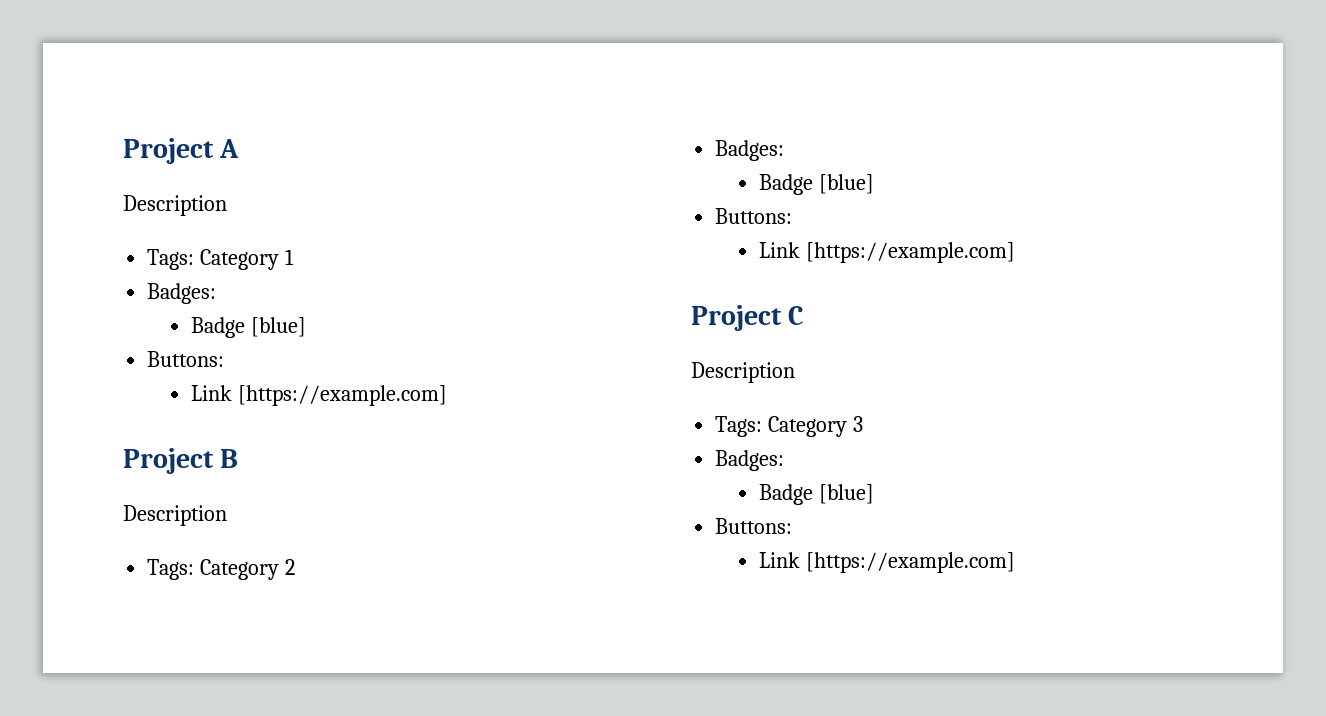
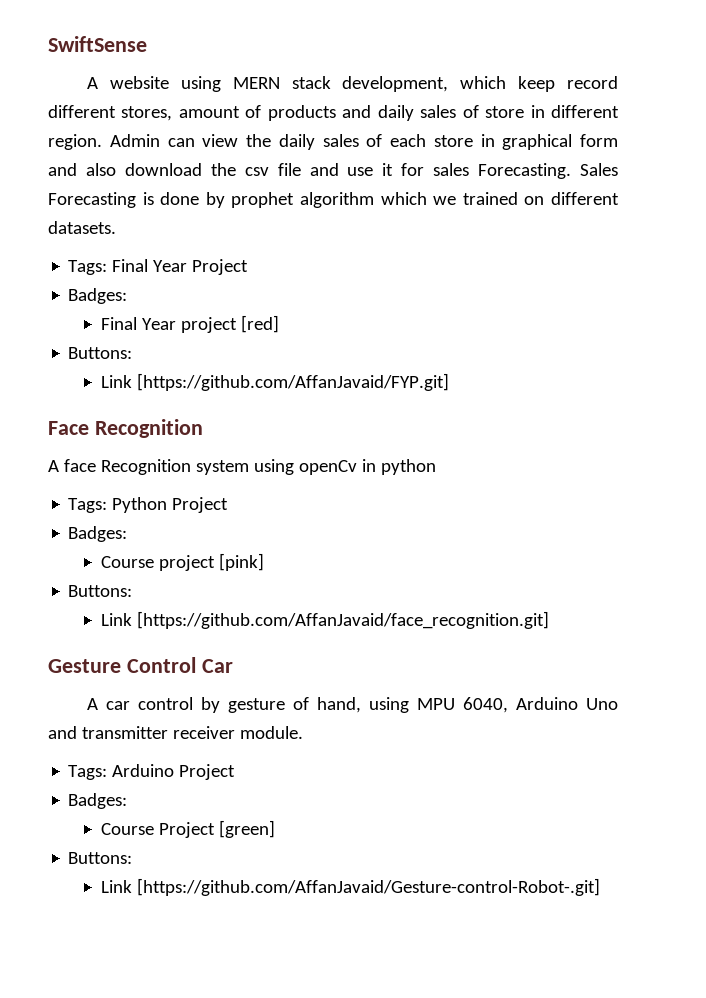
[123,138,240,164] [123,195,227,216] [147,249,295,270] [147,283,217,304] [190,317,306,338] [147,351,225,367] [190,385,447,406] [123,448,239,474] [123,505,227,526] [147,559,296,580] [715,140,785,161] [758,174,874,195] [715,208,793,224] [758,242,1015,263] [691,305,804,331] [691,362,795,383] [715,416,864,437] [715,450,785,471] [758,484,874,505] [715,518,793,534] [758,552,1015,573] Project A // Description // Tags: Category 1 // Badges: // Badge [blue] // Buttons: // Link [https://example.com] // Project B // Description // Tags: Category 2 // Badges: // Badge [blue] // Buttons: // Link [https://example.com] // Project C // Description // Tags: Category 3 // Badges: // Badge [blue] // Buttons: // Link [https://example.com] -> [48,36,147,52] [87,76,618,92] [48,105,619,121] [48,134,618,150] [48,163,618,179] [48,192,620,208] [48,221,116,234] [68,259,249,275] [68,288,128,304] [100,315,279,333] [68,347,133,359] [100,373,449,391] [48,419,203,438] [48,459,436,475] [68,497,229,513] [68,526,128,542] [100,553,264,571] [68,585,133,597] [100,611,549,629] [48,657,233,673] [87,697,618,713] [48,726,303,739] [68,764,236,780] [68,793,128,809] [100,820,275,838] [68,852,133,864] [100,878,600,896] SwiftSense // A website using MERN stack development, which keep record different stores, amount of products and daily sales of store in different region. Admin can view the daily sales of each store in graphical form and also download the csv file and use it for sales Forecasting. Sales Forecasting is done by prophet algorithm which we trained on different datasets. // Tags: Final Year Project // Badges: // Final Year project [red] // Buttons: // Link [https://github.com/AffanJavaid/FYP.git] // Face Recognition // A face Recognition system using openCv in python // Tags: Python Project // Badges: // Course project [pink] // Buttons: // Link [https://github.com/AffanJavaid/face_recognition.git] // Gesture Control Car // A car control by gesture of hand, using MPU 6040, Arduino Uno and transmitter receiver module. // Tags: Arduino Project // Badges: // Course Project [green] // Buttons: // Link [https://github.com/AffanJavaid/Gesture-control-Robot-.git]

